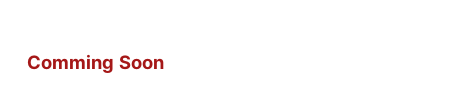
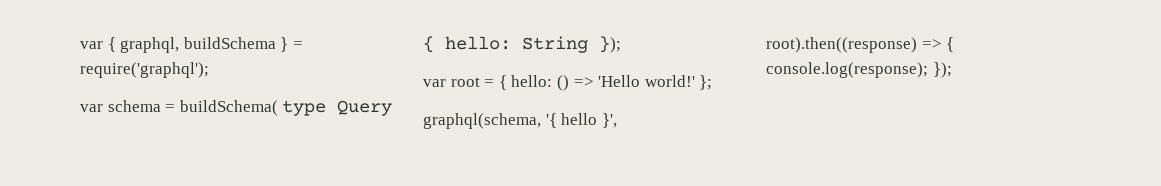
[27,54,165,73] Comming Soon -> [80,37,303,53] [80,62,209,78] [80,100,393,116] [423,36,621,53] [423,75,713,91] [423,113,617,129] [766,37,955,53] [766,62,952,78] var { graphql, buildSchema } = require('graphql'); // var schema = buildSchema( type Query { hello: String }); // var root = { hello: () => 'Hello world!' }; // graphql(schema, '{ hello }', root).then((response) => { console.log(response); });

